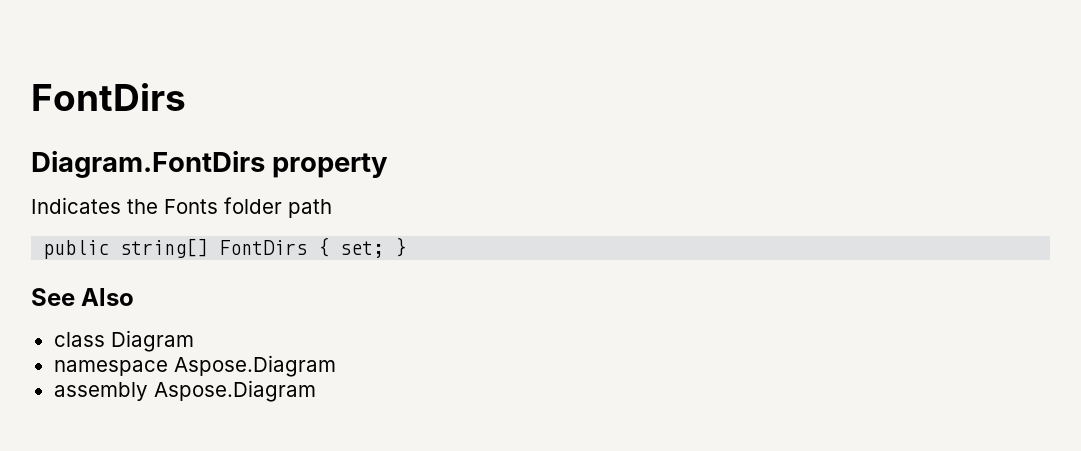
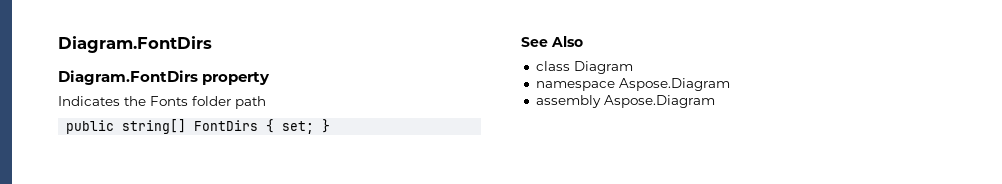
[31,83,186,111] FontDirs -> [58,36,212,53] Diagram.FontDirs

